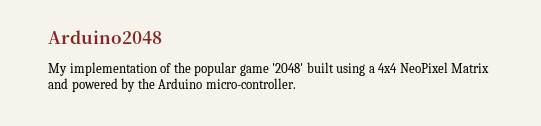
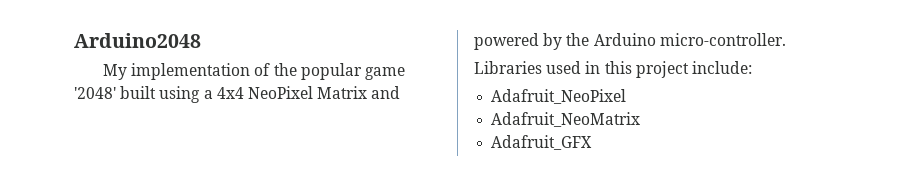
(296, 83) none -> [474,61,752,78] [491,89,627,104] [491,112,641,127] [491,135,593,150] // Libraries used in this project include: // Adafruit_NeoPixel // Adafruit_NeoMatrix // Adafruit_GFX

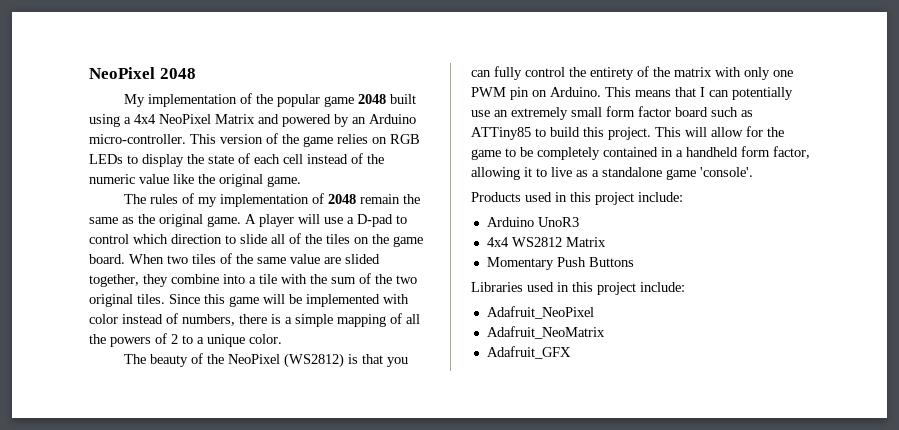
[74,33,201,48] Arduino2048 -> [89,67,196,79] NeoPixel 2048
[74,87,116,99] '2048' -> [358,94,387,104] 2048
[566,33,590,46] the -> [352,117,366,124] an
(786, 39) none -> [190,133,420,147] [89,153,384,167] [89,174,301,187] [124,193,421,207] [89,214,407,227] [89,233,423,247] [89,253,380,264] [89,273,417,287] [89,294,409,307] [89,313,420,327] [89,333,282,347] [124,353,409,368] [471,66,793,80] [471,87,793,100] [471,106,753,120] [471,126,784,140] [471,146,810,160] [471,167,753,180] [471,192,683,205] [486,217,579,227] [486,237,606,247] [486,257,634,270] This version of the game relies on RGB LEDs to display the state of each cell instead of the numeric value like the original game. // The rules of my implementation of 2048 remain the same as the original game. A player will use a D-pad to control which direction to slide all of the tiles on the game board. When two tiles of the same value are slided together, they combine into a tile with the sum of the two original tiles. Since this game will be implemented with color instead of numbers, there is a simple mapping of all the powers of 2 to a unique color. // The beauty of the NeoPixel (WS2812) is that you can fully control the entirety of the matrix with only one PWM pin on Arduino. This means that I can potentially use an extremely small form factor board such as ATTiny85 to build this project. This will allow for the game to be completely contained in a handheld form factor, allowing it to live as a standalone game 'console'. // Products used in this project include: // Arduino UnoR3 // 4x4 WS2812 Matrix // Momentary Push Buttons

